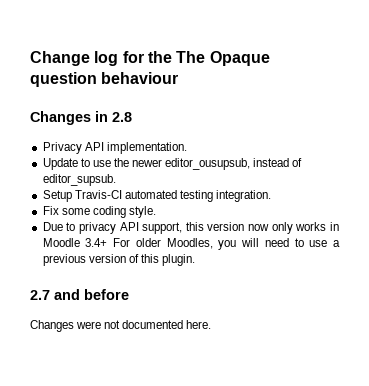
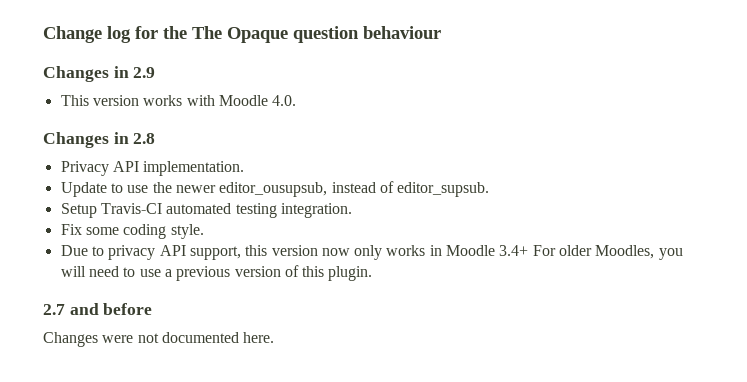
(179, 78) none -> [43,66,156,82] [60,95,297,106] // Changes in 2.9 // This version works with Moodle 4.0.

